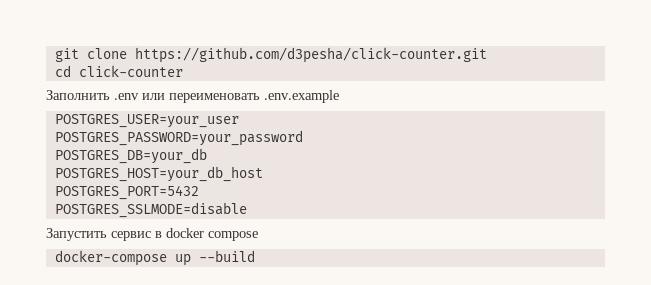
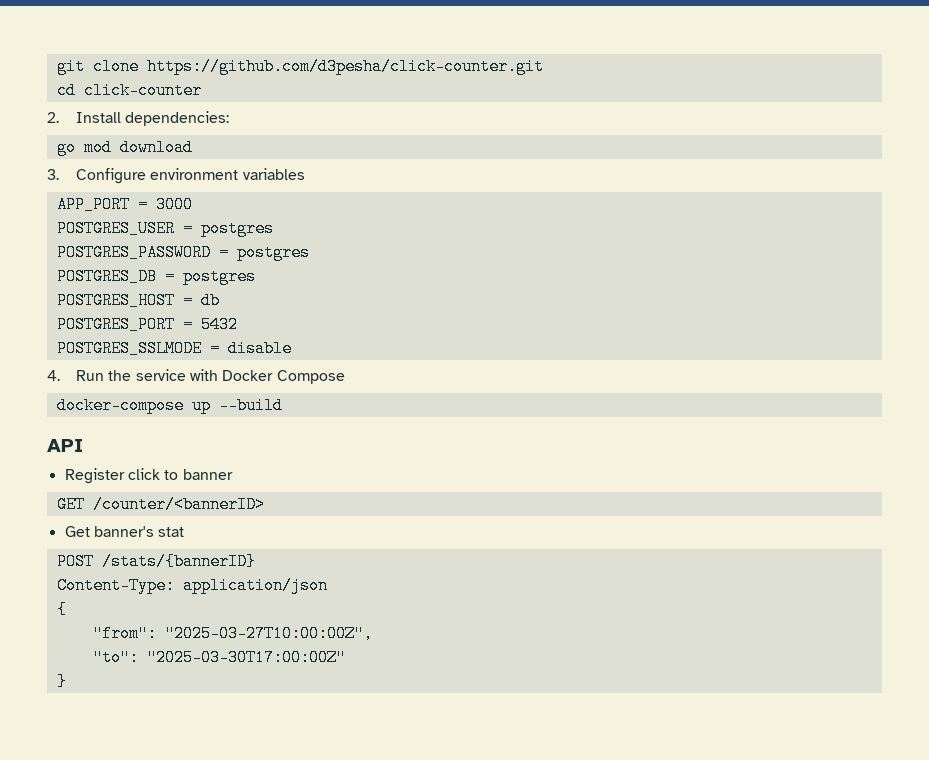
[46,90,339,103] [54,114,239,128] [54,130,303,146] [54,148,207,164] [54,166,263,182] [54,185,199,200] [54,202,247,218] [46,228,258,241] [54,250,255,266] Заполнить .env или переименовать .env.example // POSTGRES_USER=your_user // POSTGRES_PASSWORD=your_password // POSTGRES_DB=your_db // POSTGRES_HOST=your_db_host // POSTGRES_PORT=5432 // POSTGRES_SSLMODE=disable // Запустить сервис в docker compose // docker-compose up --build -> [47,111,230,126] [56,139,193,156] [47,168,305,184] [56,196,193,213] [56,220,274,237] [56,244,310,261] [56,268,256,285] [56,292,220,309] [56,316,238,333] [56,340,292,357] [47,369,345,384] [56,397,283,414] [47,439,83,452] [64,468,233,484] [56,496,265,513] [64,526,185,537] [56,553,256,570] [56,577,328,594] [56,601,67,618] [92,625,373,642] [92,649,346,666] [56,673,67,690] 2. Install dependencies: // go mod download // 3. Configure environment variables // APP_PORT = 3000 // POSTGRES_USER = postgres // POSTGRES_PASSWORD = postgres // POSTGRES_DB = postgres // POSTGRES_HOST = db // POSTGRES_PORT = 5432 // POSTGRES_SSLMODE = disable // 4. Run the service with Docker Compose // docker-compose up --build // API // Register click to banner // GET /counter/<bannerID> // Get banner's stat // POST /stats/{bannerID} // Content-Type: application/json // { // "from": "2025-03-27T10:00:00Z", // "to": "2025-03-30T17:00:00Z" // }

